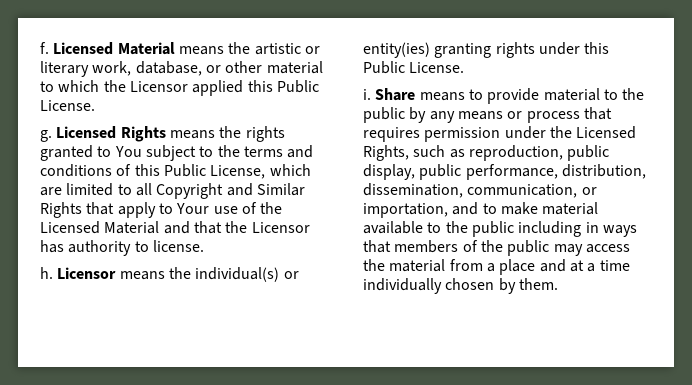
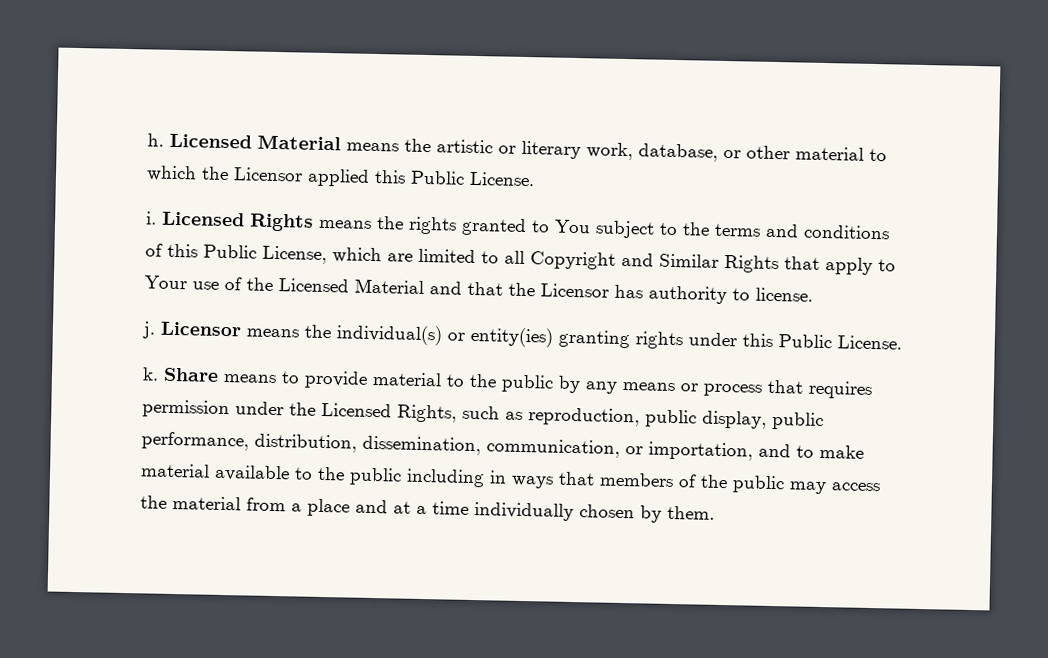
[40,42,49,54] f. -> [147,133,164,147] h.
[40,130,52,142] g. -> [146,211,157,225] i.
[40,267,53,279] h. -> [142,321,156,339] j.
[363,89,371,100] i. -> [142,367,159,381] k.

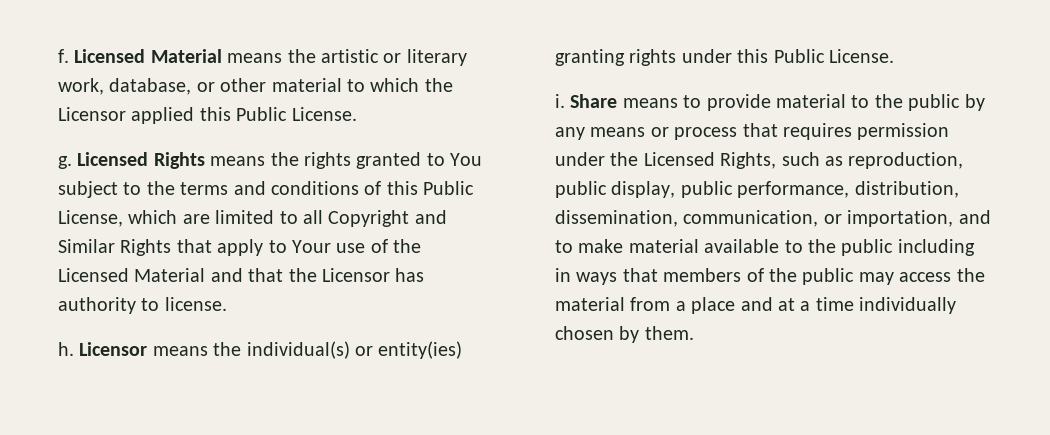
[147,133,164,147] h. -> [58,49,69,63] f.
[146,211,157,225] i. -> [58,156,72,169] g.
[142,321,156,339] j. -> [58,342,74,356] h.
[142,367,159,381] k. -> [555,94,565,108] i.

